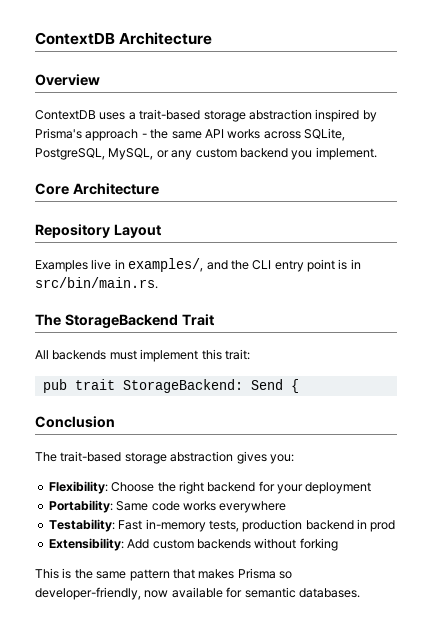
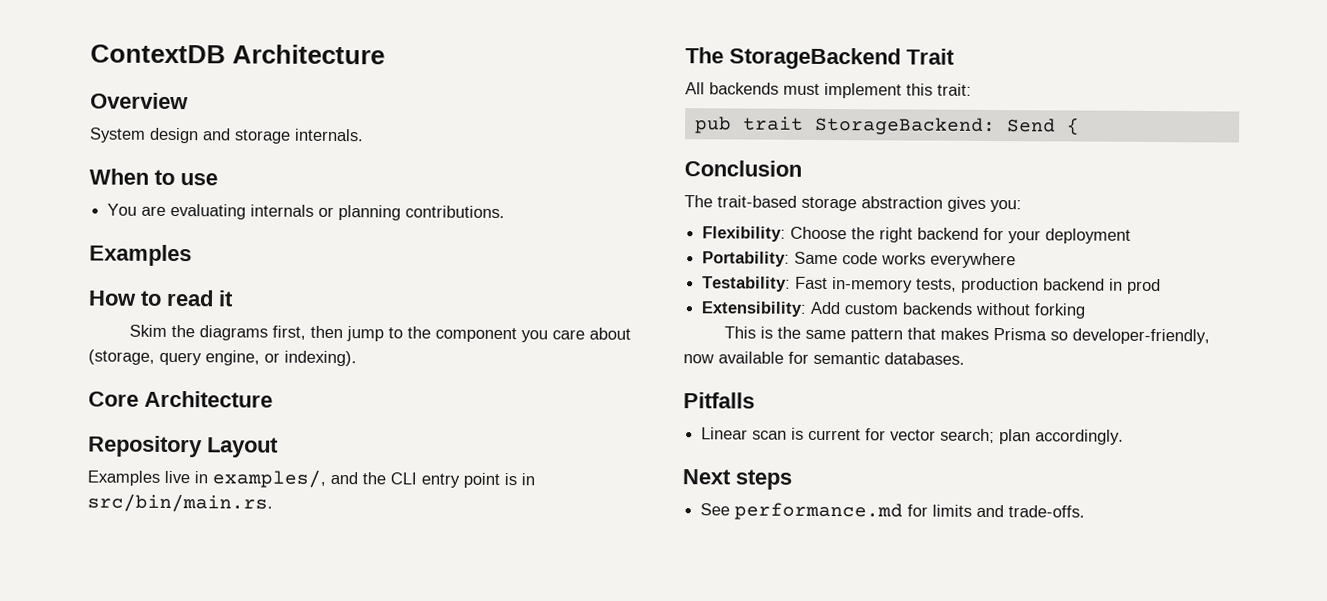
[35,109,377,122] [35,128,345,141] [35,147,377,160] ContextDB uses a trait-based storage abstraction inspired by Prisma's approach - the same API works across SQLite, PostgreSQL, MySQL, or any custom backend you implement. -> [89,127,364,144] [89,168,218,186] [107,203,506,221] [89,244,192,267] [88,289,234,307] [128,324,631,343] [88,349,357,367] System design and storage internals. // When to use // You are evaluating internals or planning contributions. // Examples // How to read it // Skim the diagrams first, then jump to the component you care about (storage, query engine, or indexing).
(360, 593) none -> [683,392,755,409] [701,427,1125,445] [682,469,792,490] [700,502,1086,521] // Pitfalls // Linear scan is current for vector search; plan accordingly. // Next steps // See performance.md for limits and trade-offs.

